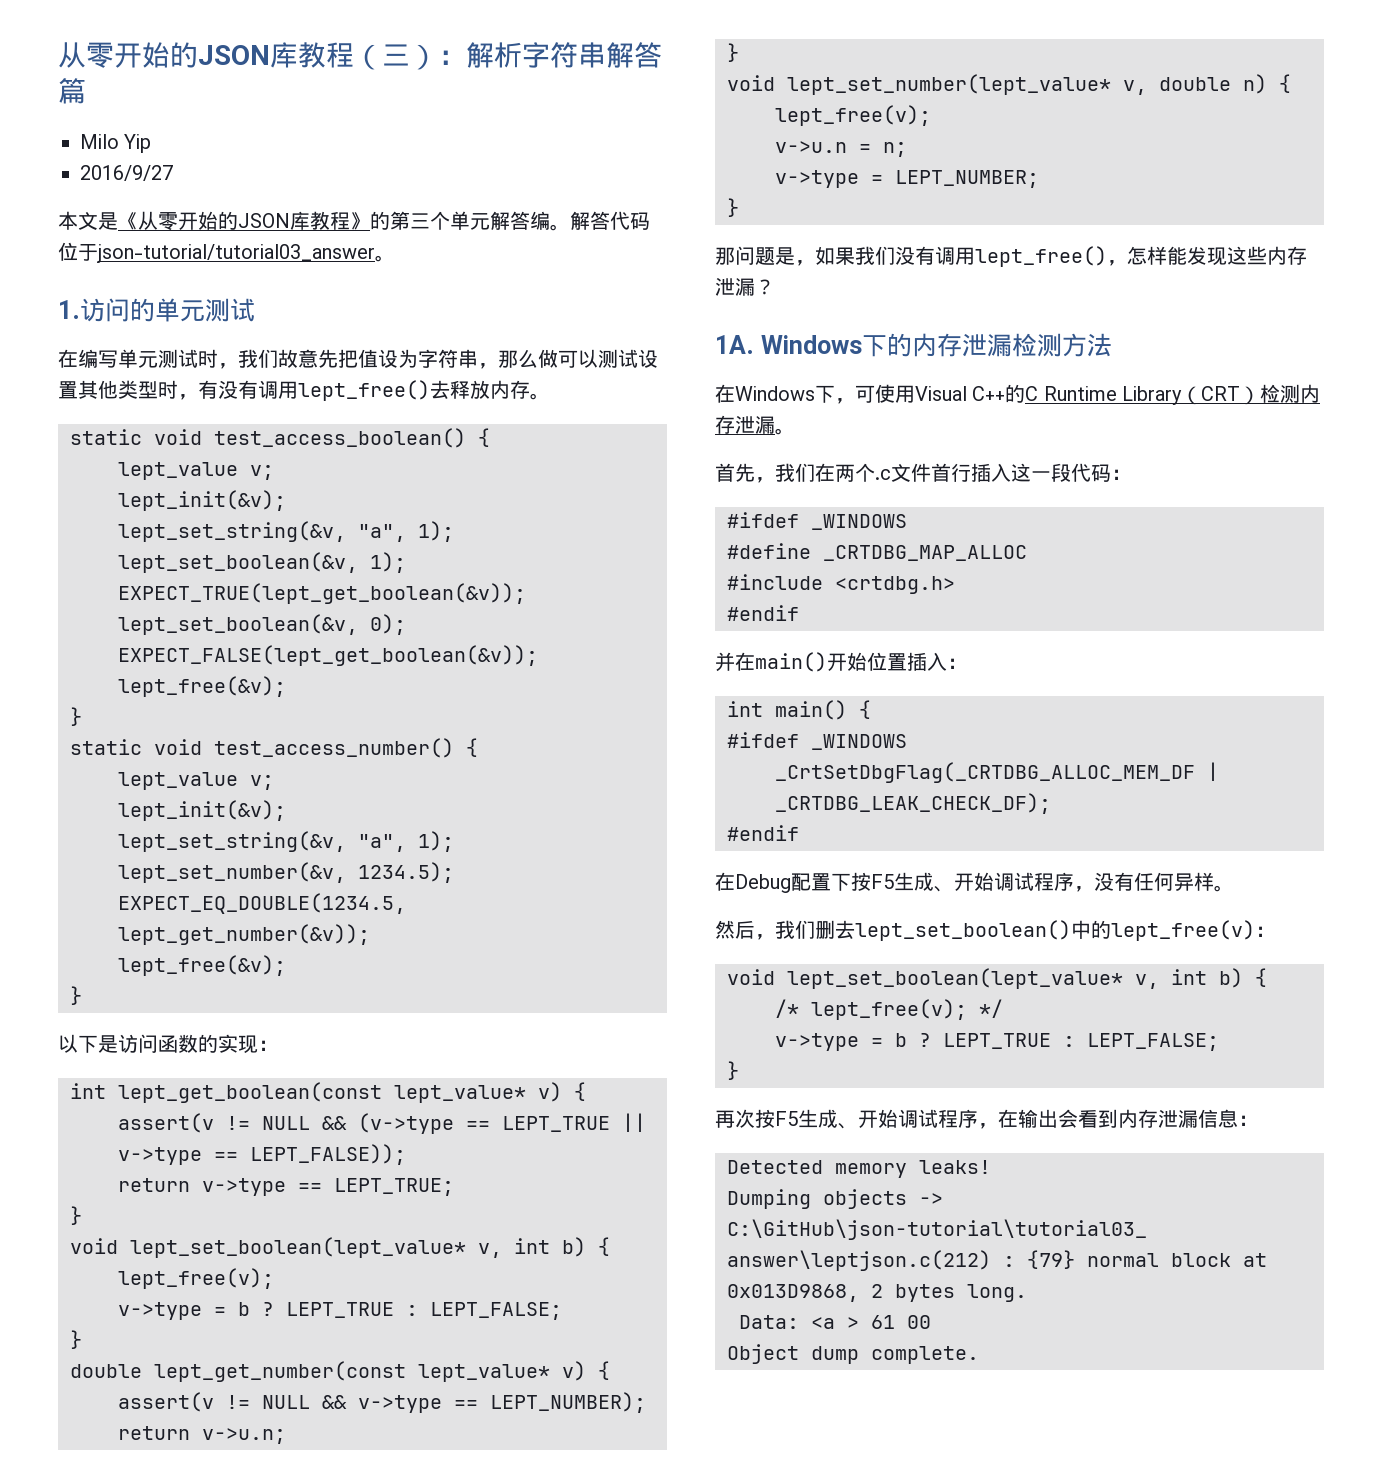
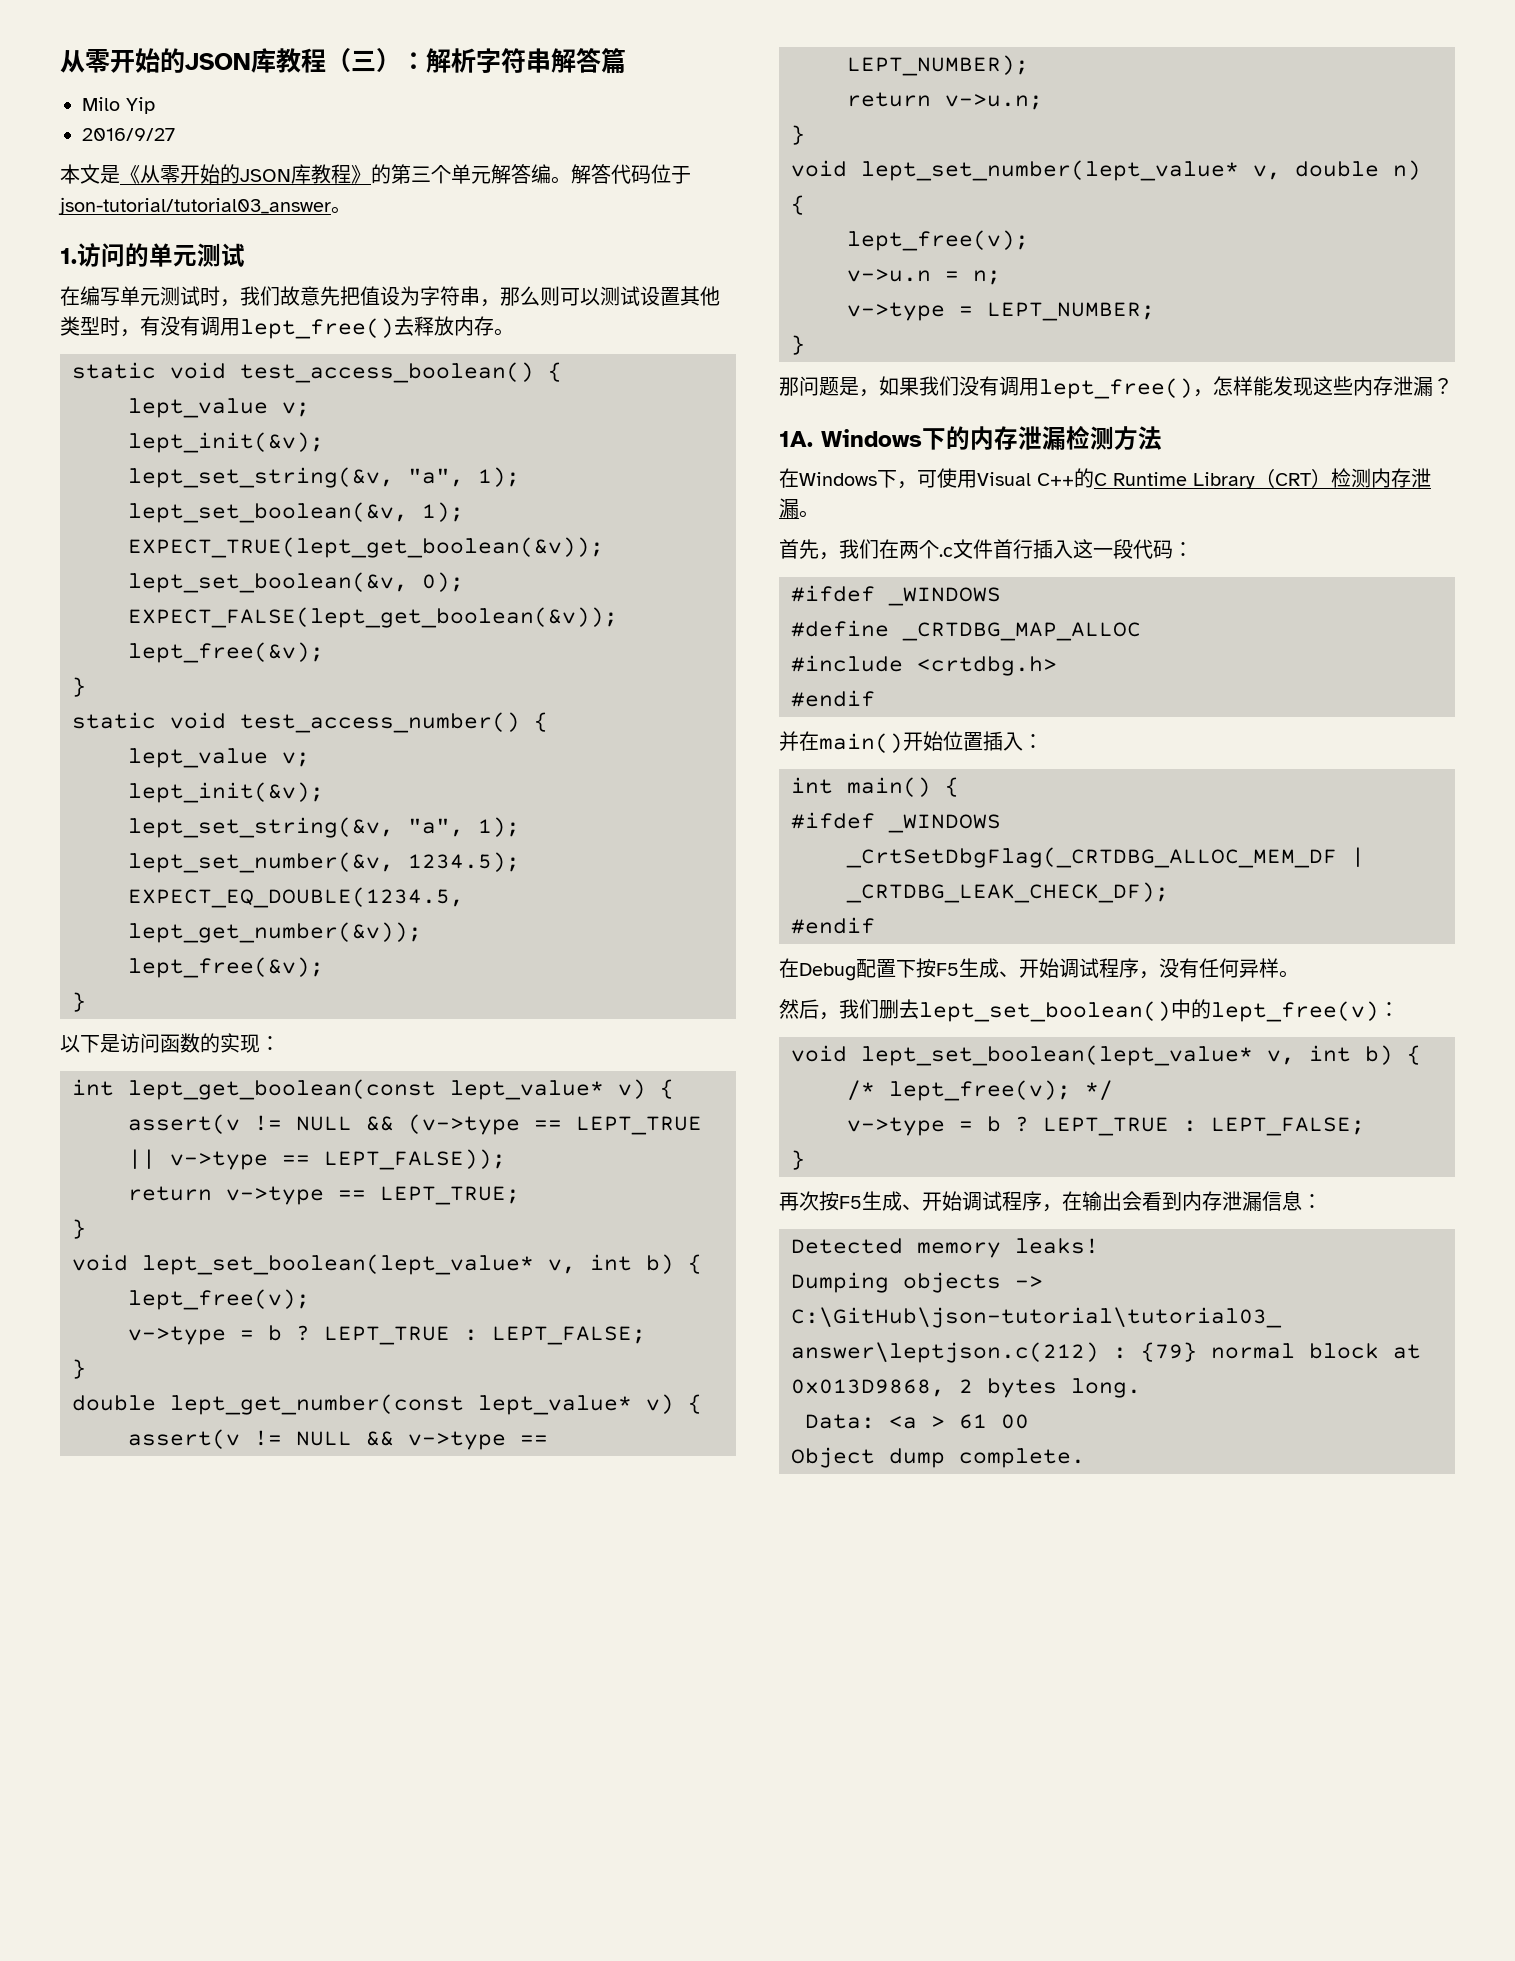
[538,349,558,368] 做 -> [540,286,560,306] 则

